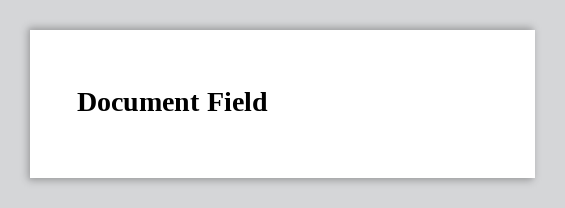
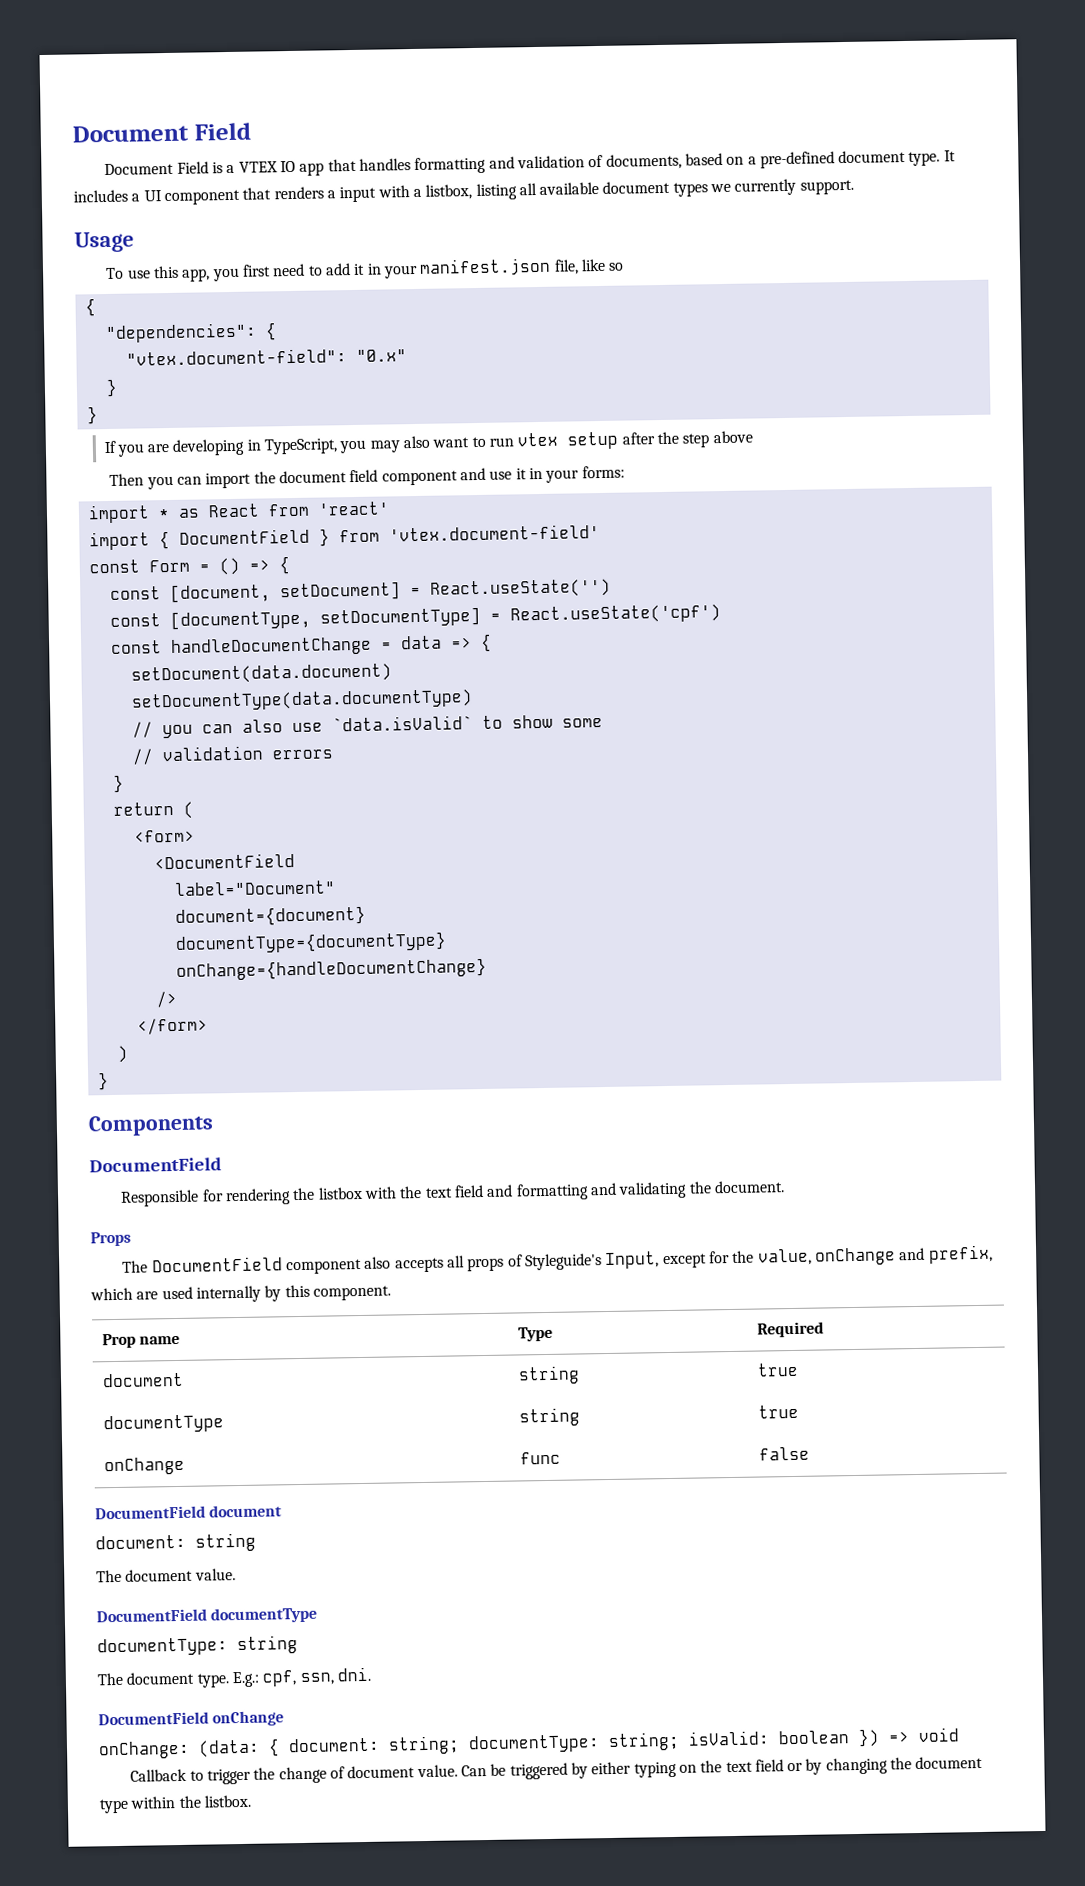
[77,92,268,111] Document Field -> [72,122,251,143] [104,149,956,176] [73,178,854,206] [74,231,134,253] [105,257,625,282] [84,298,96,317] [104,322,277,344] [125,348,407,366] [105,378,118,398] [86,406,98,425] [103,430,753,457] [109,465,625,490] [87,501,390,524] [88,524,600,551] [88,556,290,576] [109,578,611,604] [109,604,721,631] [110,633,492,658] [130,663,392,685] [130,689,473,712] [131,714,603,739] [131,745,333,765] [112,774,124,793] [112,801,194,819] [133,829,195,843] [153,853,295,870] [173,880,336,896] [174,905,366,927] [174,931,447,954] [175,957,487,981] [155,990,177,1008] [136,1017,208,1035] [116,1045,128,1063] [97,1072,109,1091] [88,1114,214,1137] [89,1157,222,1173] [120,1180,785,1207] [90,1231,131,1247] [122,1244,993,1275] [90,1284,391,1303] [101,1333,181,1349] [517,1326,553,1342] [756,1321,824,1338] [101,1372,184,1388] [517,1365,580,1385] [756,1362,799,1377] [102,1414,224,1434] [518,1407,580,1427] [757,1404,799,1419] [103,1456,185,1476] [519,1451,561,1465] [758,1446,810,1461] [95,1504,283,1520] [95,1532,256,1552] [96,1568,236,1583] [96,1606,318,1624] [97,1635,298,1657] [97,1666,371,1688] [98,1710,285,1727] [98,1727,960,1760] [130,1755,984,1785] [99,1794,251,1814] Document Field // Document Field is a VTEX IO app that handles formatting and validation of documents, based on a pre-defined document type. It includes a UI component that renders a input with a listbox, listing all available document types we currently support. // Usage // To use this app, you first need to add it in your manifest.json file, like so // { // "dependencies": { // "vtex.document-field": "0.x" // } // } // If you are developing in TypeScript, you may also want to run vtex setup after the step above // Then you can import the document field component and use it in your forms: // import * as React from 'react' // import { DocumentField } from 'vtex.document-field' // const Form = () => { // const [document, setDocument] = React.useState('') // const [documentType, setDocumentType] = React.useState('cpf') // const handleDocumentChange = data => { // setDocument(data.document) // setDocumentType(data.documentType) // // you can also use `data.isValid` to show some // // validation errors // } // return ( // <form> // <DocumentField // label="Document" // document={document} // documentType={documentType} // onChange={handleDocumentChange} // /> // </form> // ) // } // Components // DocumentField // Responsible for rendering the listbox with the text field and formatting and validating the document. // Props // The DocumentField component also accepts all props of Styleguide's Input, except for the value, onChange and prefix, which are used internally by this component. // Prop name | Type | Required // document | string | true // documentType | string | true // onChange | func | false // DocumentField document // document: string // The document value. // DocumentField documentType // documentType: string // The document type. E.g.: cpf, ssn, dni. // DocumentField onChange // onChange: (data: { document: string; documentType: string; isValid: boolean }) => void // Callback to trigger the change of document value. Can be triggered by either typing on the text field or by changing the document type within the listbox.

